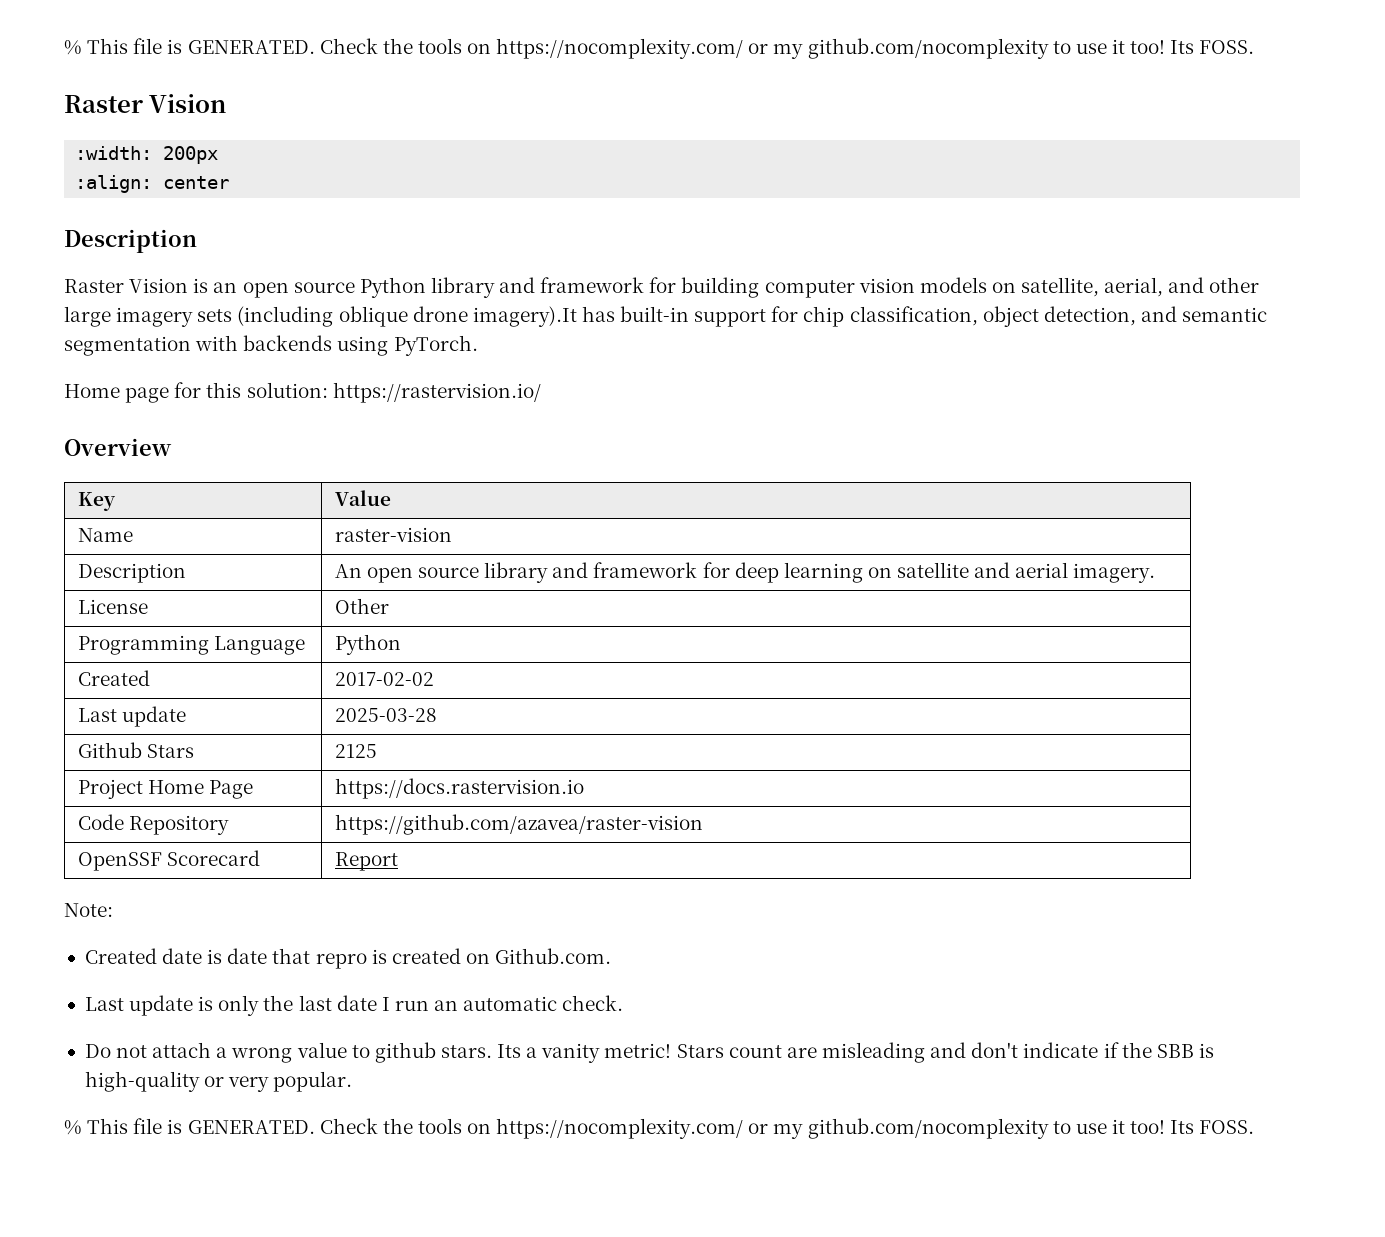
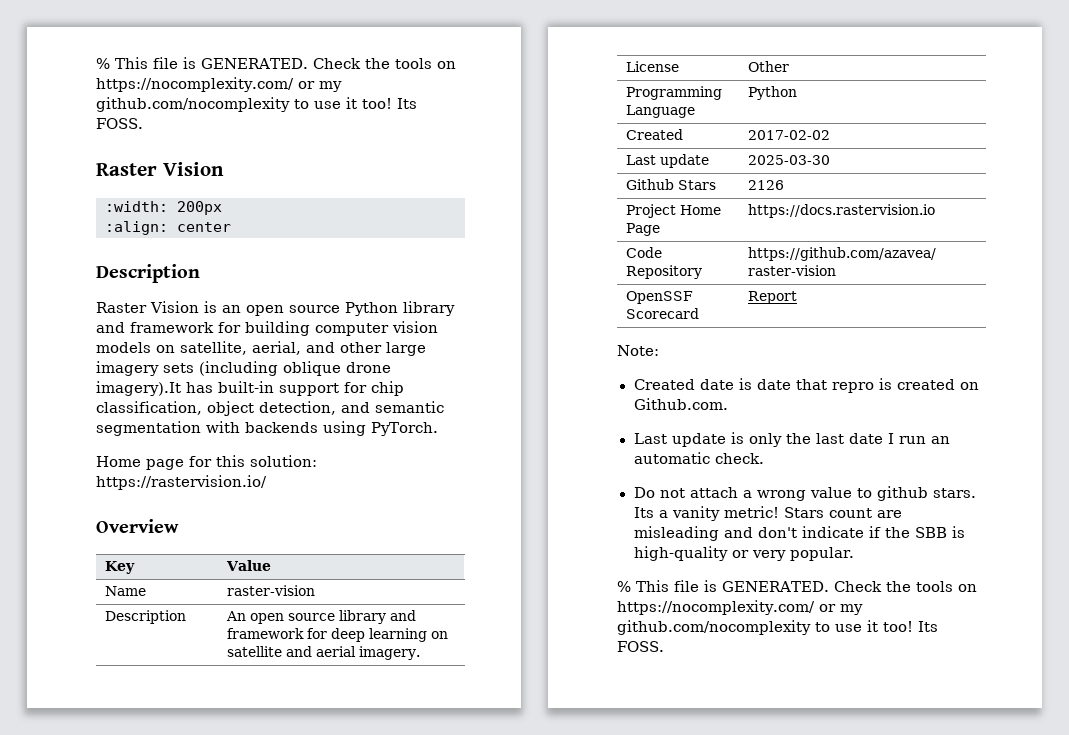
[334,708,437,722] 2025-03-28 -> [748,155,831,165] 2025-03-30
[334,744,377,758] 2125 -> [748,180,785,190] 2126

